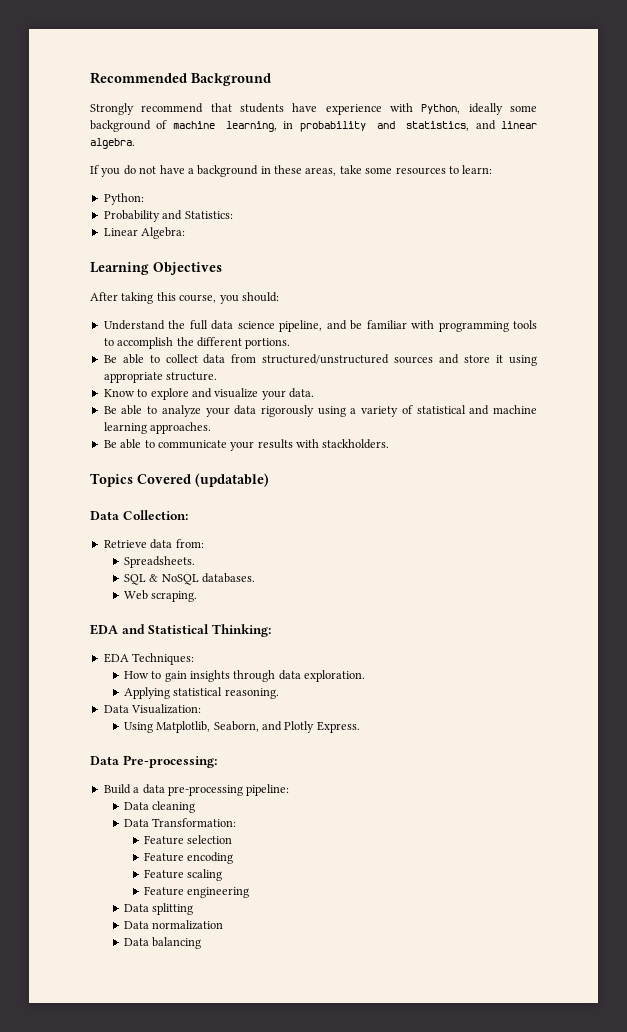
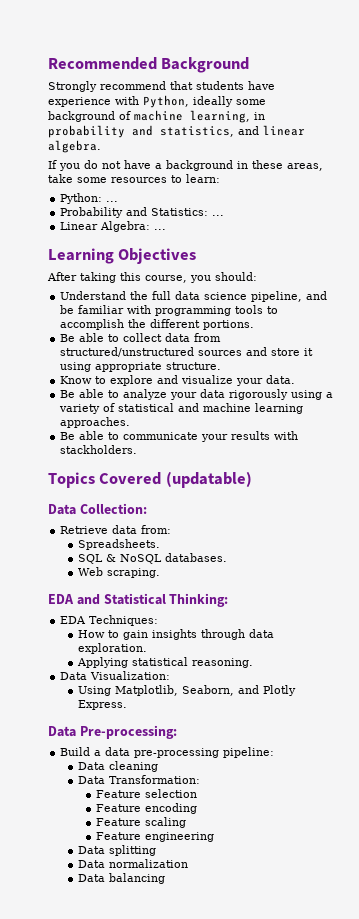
(144, 199) none -> [106,201,119,202] ...
(233, 215) none -> [212,215,225,216] ...
(186, 233) none -> [154,229,167,230] ...

